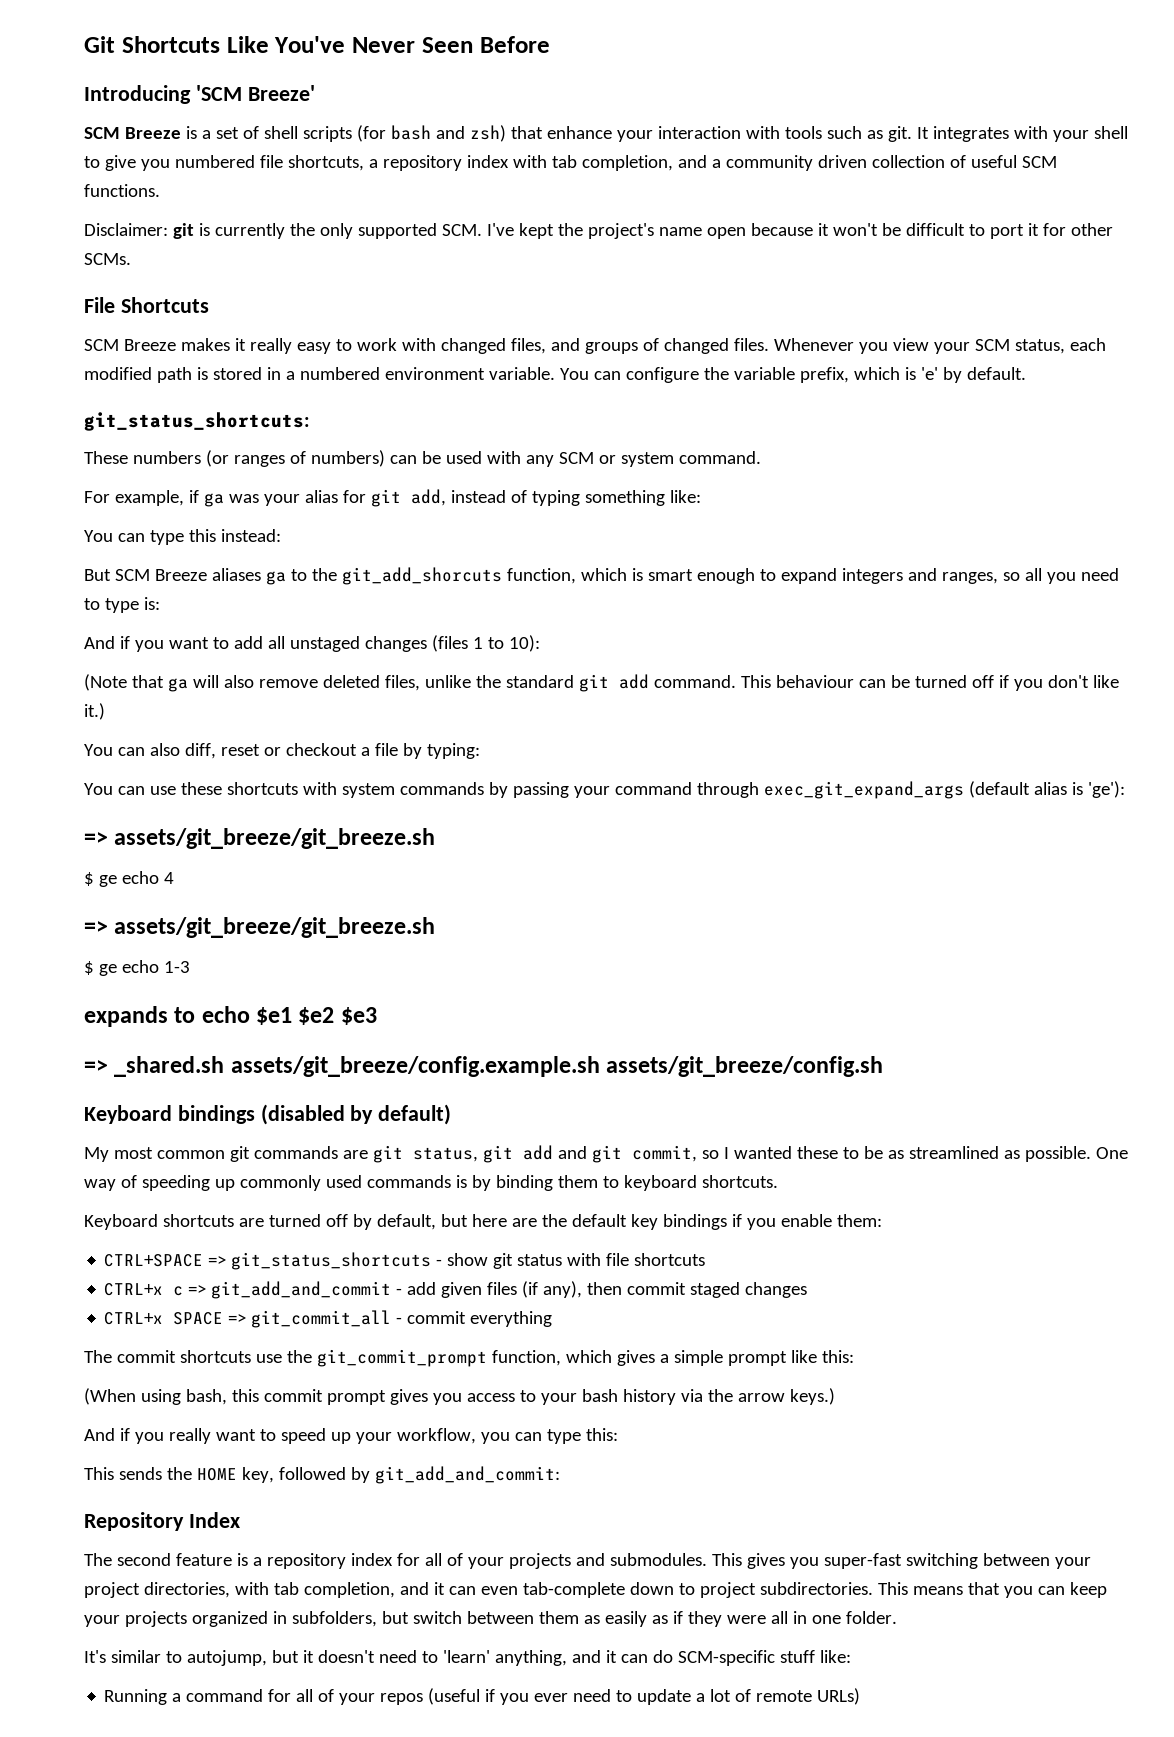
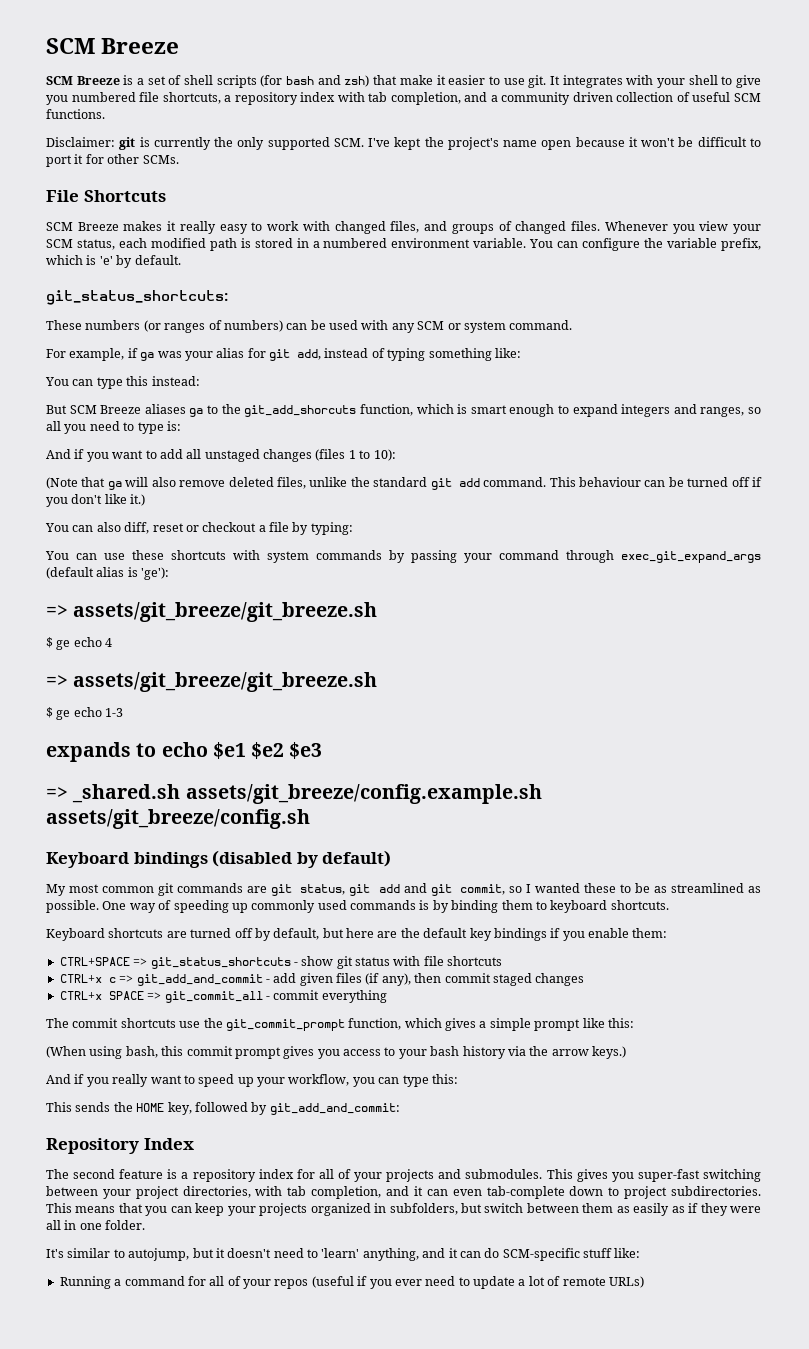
[84,36,550,53] [84,85,315,104] Git Shortcuts Like You've Never Seen Before // Introducing 'SCM Breeze' -> [46,38,180,54] SCM Breeze
[546,126,883,142] enhance your interaction with tools such as -> [399,75,525,85] make it easier to use

